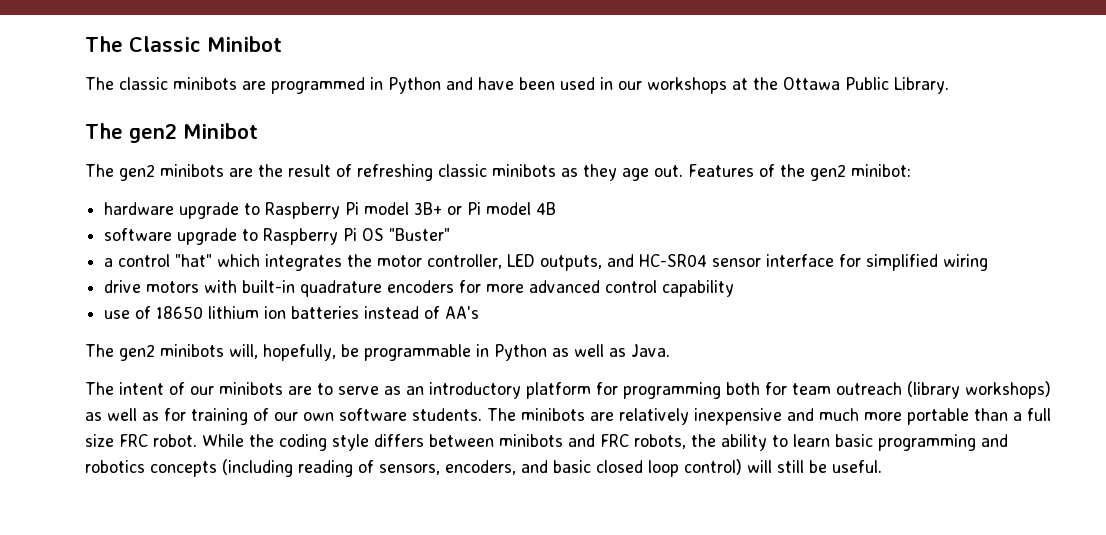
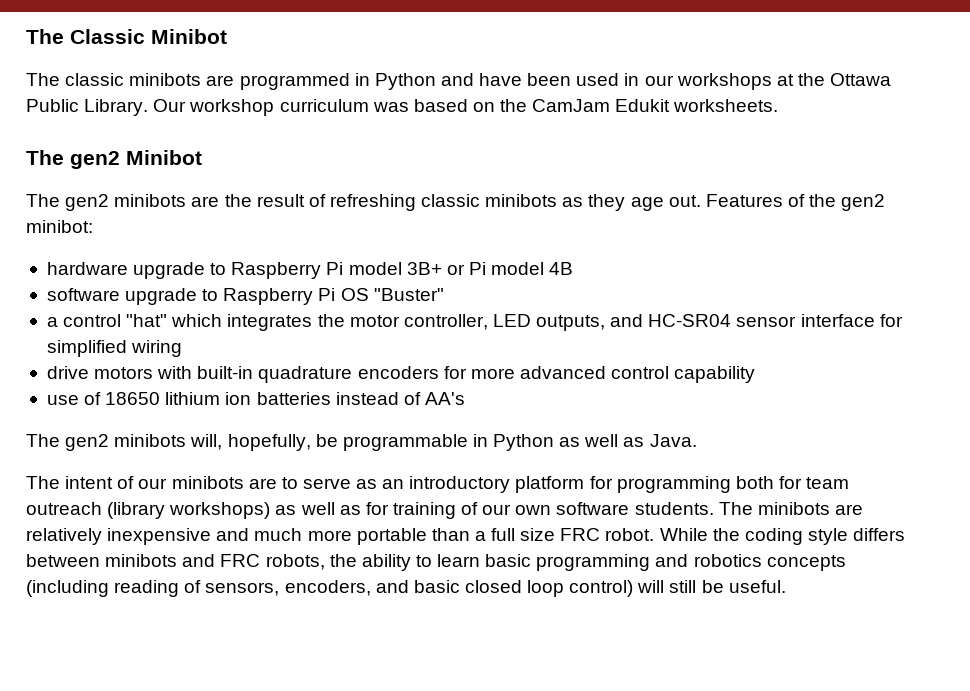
(949, 85) none -> [153,99,779,116] Our workshop curriculum was based on the CamJam Edukit worksheets.

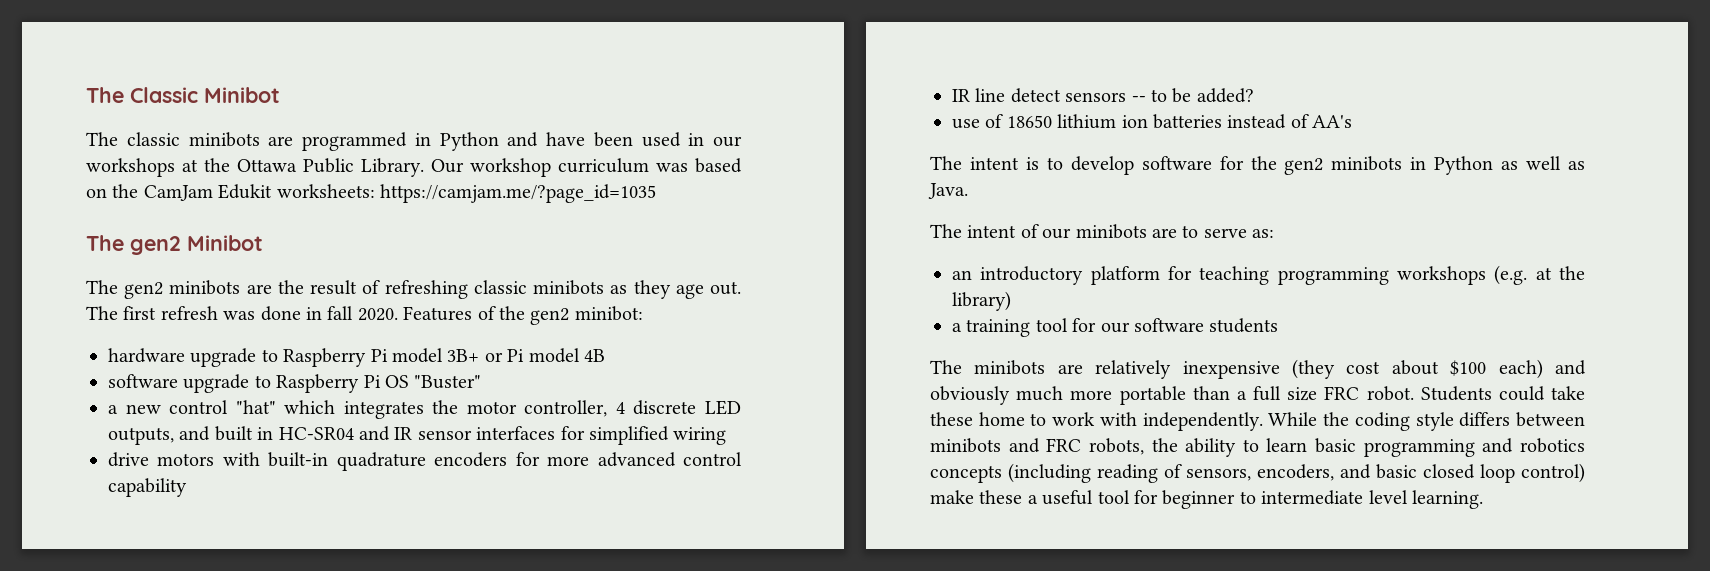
[673,99,779,112] worksheets. -> [276,184,656,203] worksheets: https://camjam.me/?page_id=1035
(701, 201) none -> [86,306,398,321] The first refresh was done in fall 2020.
(58, 322) none -> [125,404,161,414] new
(488, 322) none -> [615,400,697,415] 4 discrete
[648,314,875,327] HC-SR04 sensor interface -> [214,426,556,441] built in HC-SR04 and IR sensor interfaces
(756, 374) none -> [952,88,1254,103] // IR line detect sensors -- to be added?
[65,434,468,451] gen2 minibots will, hopefully, be programmable -> [969,156,1403,175] intent is to develop software for the gen2 minibots
[356,479,378,489] as -> [1252,229,1275,238] as: //
[616,476,850,493] [26,502,714,519] programming both for team outreach (library workshops) as well as for training of our own software students. -> [1199,265,1585,285] [952,291,1011,311] [952,318,1279,337] teaching programming workshops (e.g. at the library) // a training tool for our software students //
[216,528,250,541] and -> [1292,359,1586,379] [930,386,1010,405] (they cost about $100 each) and obviously
(655, 534) none -> [1420,386,1585,401] [930,412,1263,431] Students could take these home to work with independently.
[637,580,786,593] will still be useful. -> [930,490,1483,509] make these a useful tool for beginner to intermediate level learning.

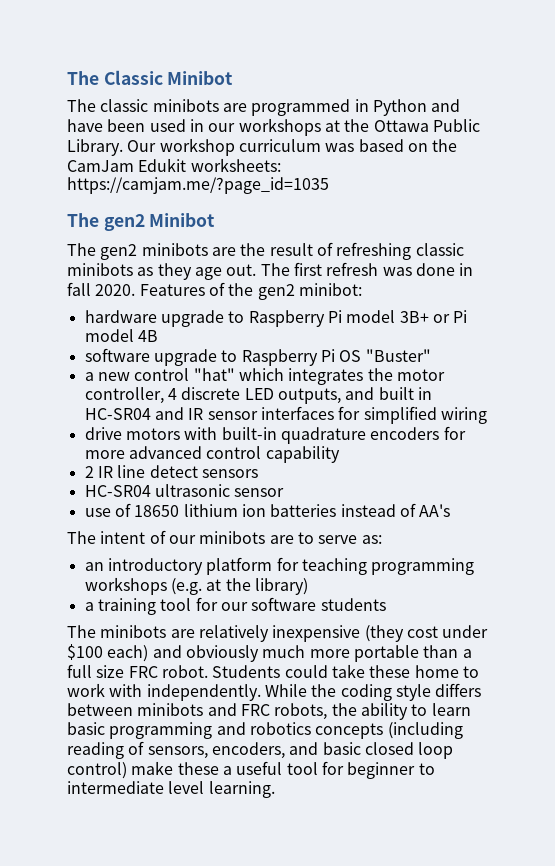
(187, 487) none -> [84,466,94,478] 2
[1131,88,1254,103] -- to be added? -> [84,484,285,497] // HC-SR04 ultrasonic sensor
[930,156,1585,175] [928,183,968,199] // The intent is to develop software for the gen2 minibots in Python as well as Java. -> (451, 510) none
[1391,360,1439,375] about -> [442,625,489,638] under

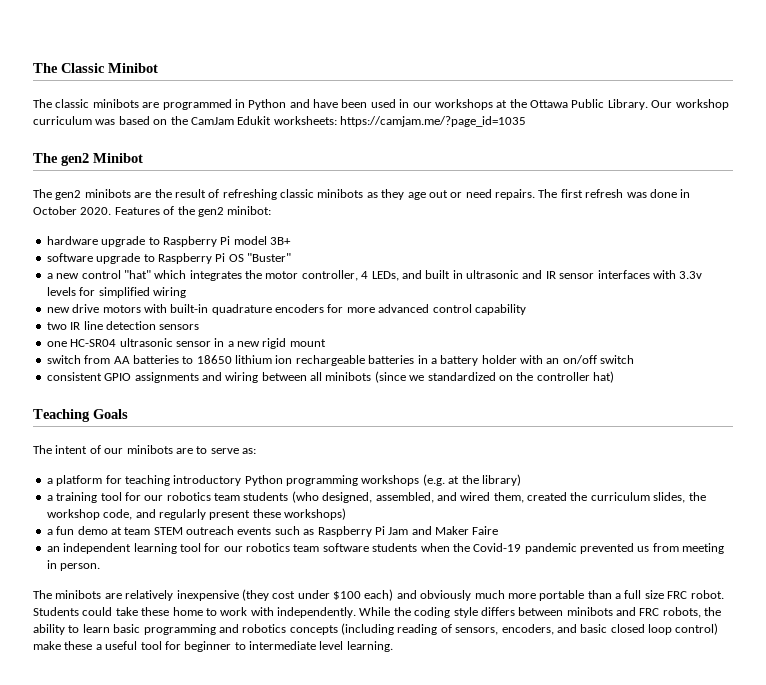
[226,264,257,276] out. -> [428,189,535,200] out or need repairs.
[67,282,91,296] fall -> [33,206,77,215] October
[432,310,468,323] [84,329,158,342] or Pi model 4B -> (291, 241) none
[181,387,341,404] discrete LED outputs, -> [371,271,399,281] LEDs,
[84,408,151,420] HC-SR04 -> [466,270,519,279] ultrasonic
(334, 413) none -> [652,270,703,279] [46,287,76,296] with 3.3v levels
(487, 415) none -> [46,307,70,313] new
[84,466,94,478] 2 -> [46,322,67,330] two
[149,465,198,478] detect -> [105,321,156,330] detection
(258, 473) none -> [46,341,67,347] one
[84,503,451,517] // use of 18650 lithium ion batteries instead of AA's -> [214,338,326,349] [46,355,635,366] [46,371,614,383] [33,409,128,422] in a new rigid mount // switch from AA batteries to 18650 lithium ion rechargeable batteries in a battery holder with an on/off switch // consistent GPIO assignments and wiring between all minibots (since we standardized on the controller hat) // Teaching Goals
[84,558,203,575] an introductory -> [46,478,53,484] a
(367, 566) none -> [173,475,283,486] introductory Python
[251,597,386,611] software students -> [166,491,706,503] [46,508,346,520] [46,526,499,537] [46,543,725,554] [46,560,101,571] robotics team students (who designed, assembled, and wired them, created the curriculum slides, the workshop code, and regularly present these workshops) // a fun demo at team STEM outreach events such as Raspberry Pi Jam and Maker Faire // an independent learning tool for our robotics team software students when the Covid-19 pandemic prevented us from meeting in person.

